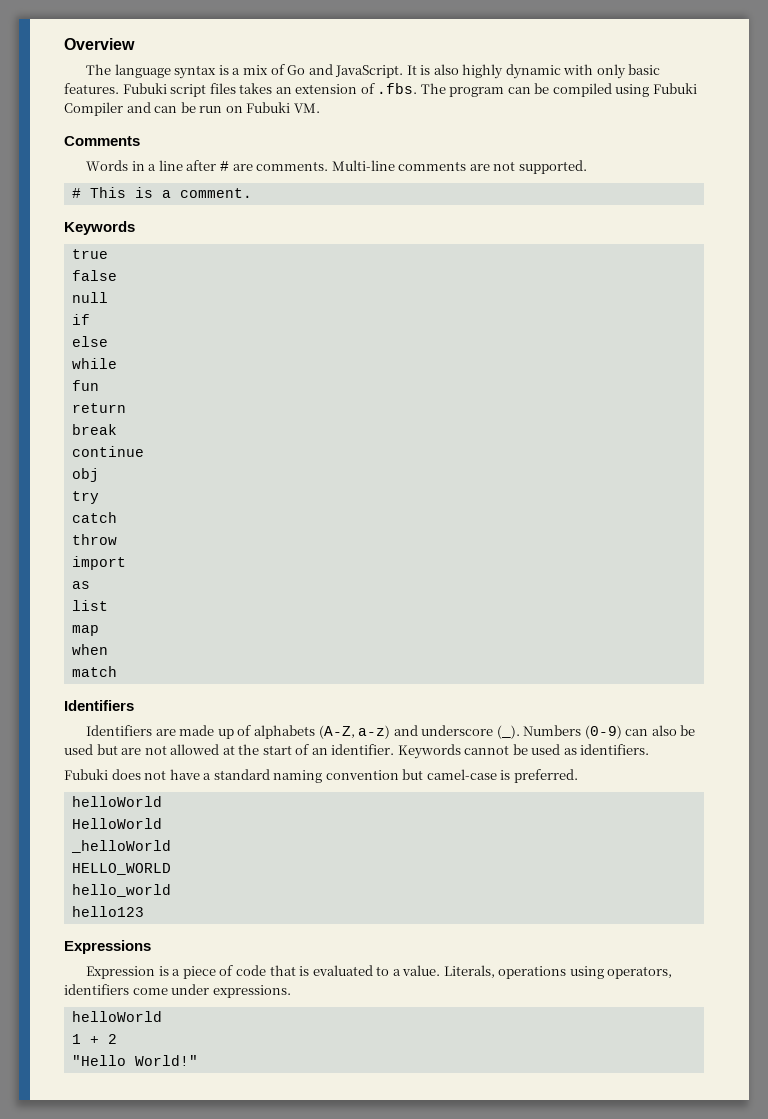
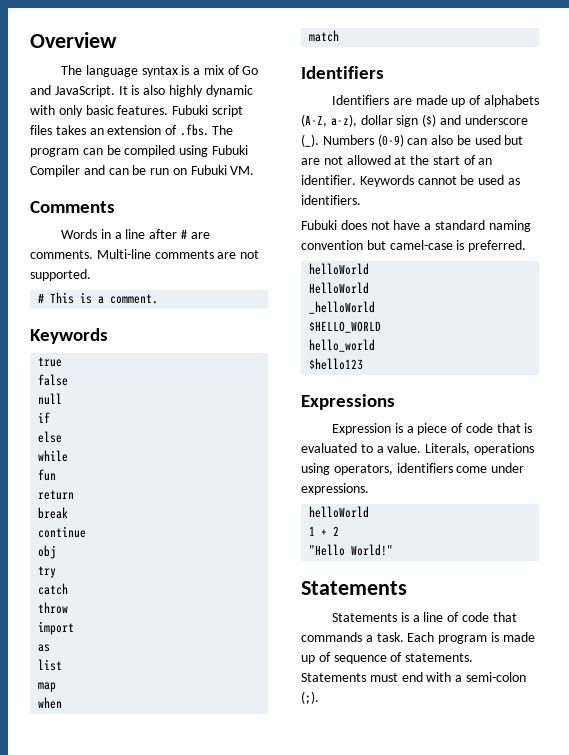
[358,725,391,739] a-z) -> [330,114,437,127] a-z), dollar sign ($)
[71,863,171,875] HELLO_WORLD -> [309,321,382,333] $HELLO_WORLD
[71,906,144,917] hello123 -> [309,358,364,370] $hello123
(198, 1060) none -> [301,581,407,595] [331,612,517,622] [301,632,535,644] [301,652,474,664] [301,672,526,682] [301,691,319,705] // Statements // Statements is a line of code that commands a task. Each program is made up of sequence of statements. Statements must end with a semi-colon (;).

